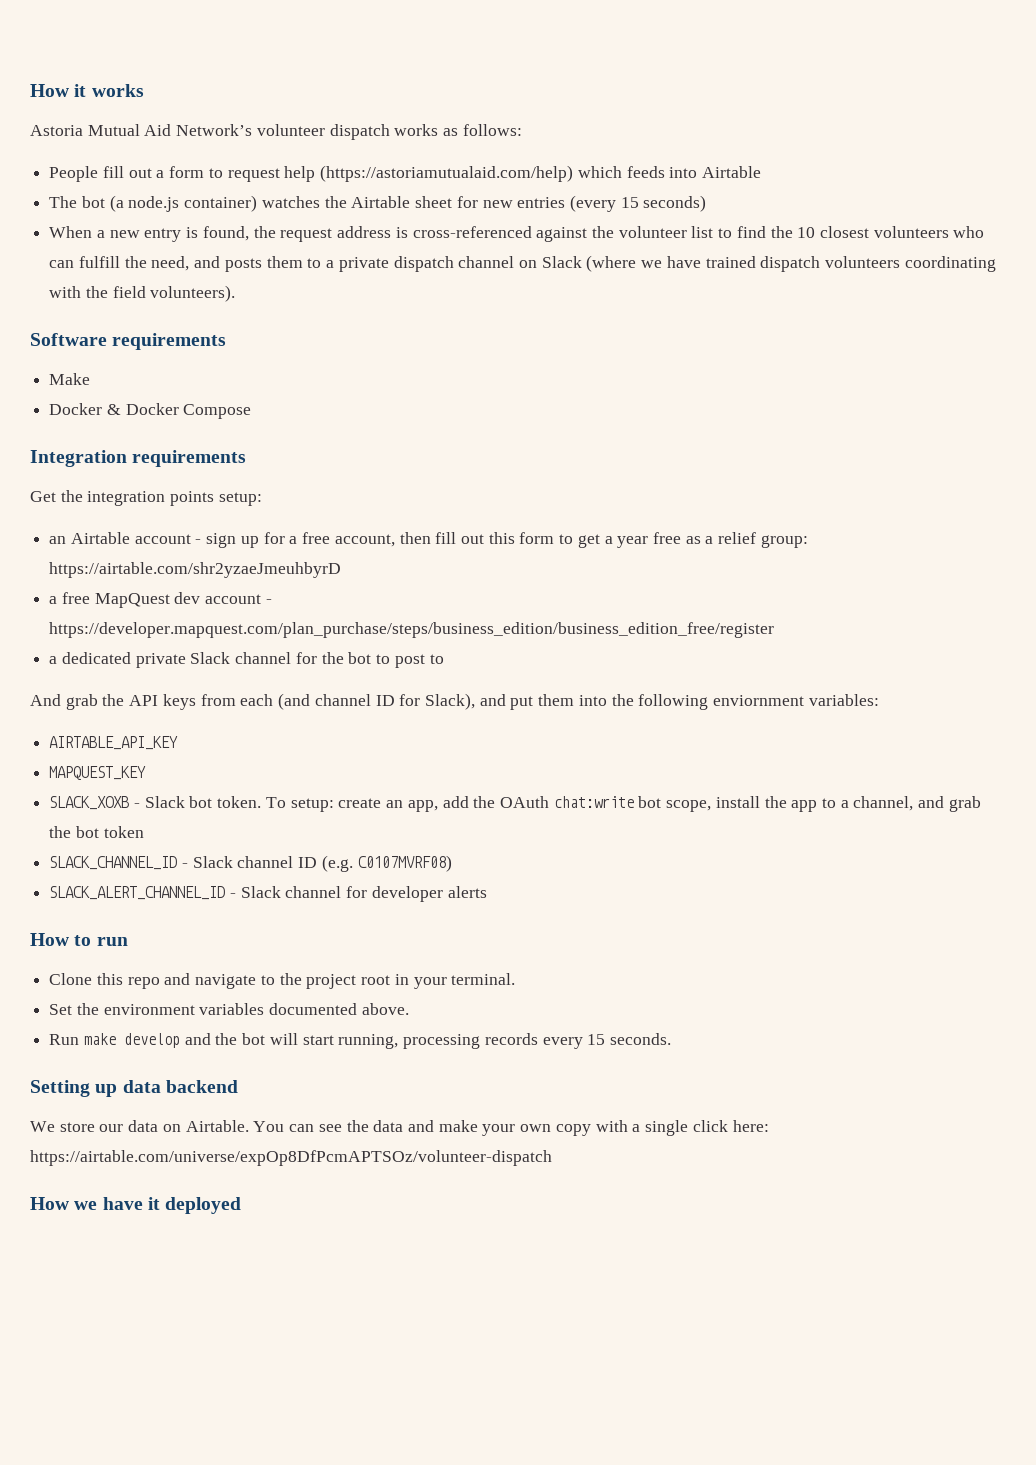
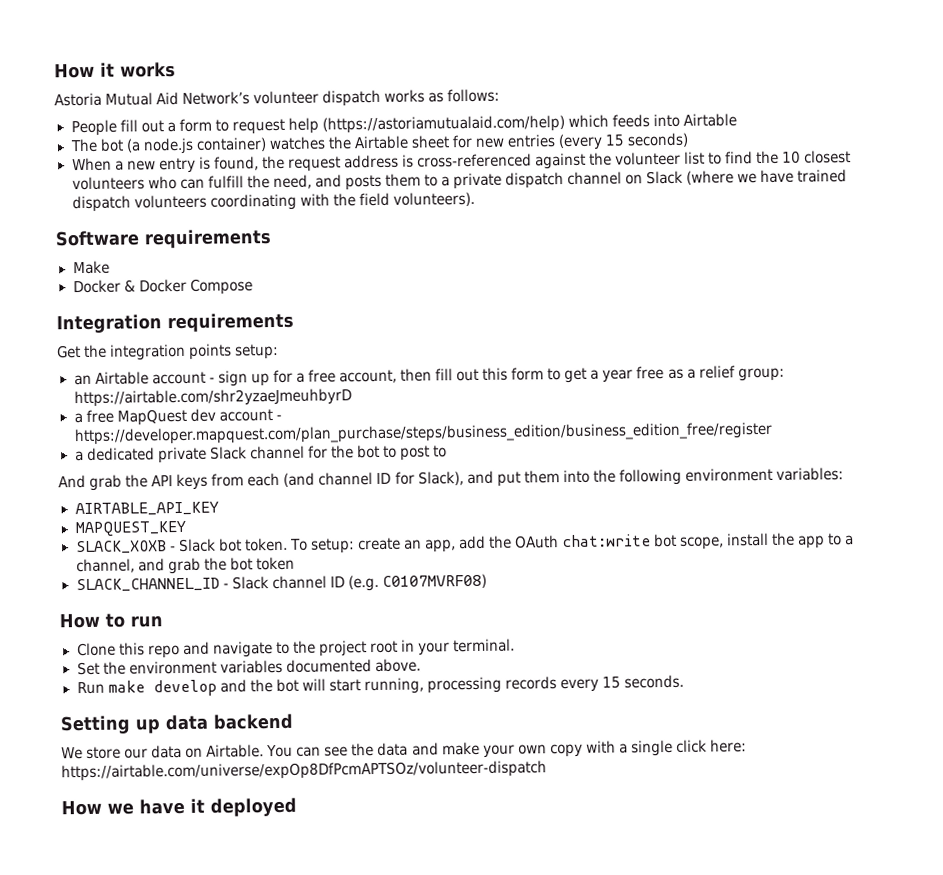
[713,695,805,706] enviornment -> [684,467,773,482] environment
[49,886,487,902] // SLACK_ALERT_CHANNEL_ID - Slack channel for developer alerts -> (487, 581) none

